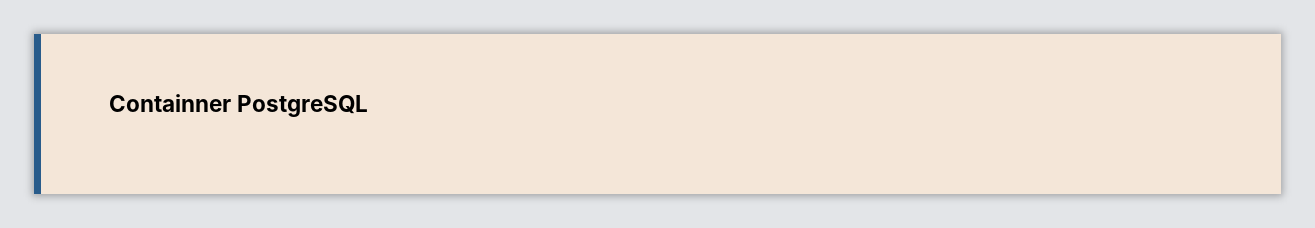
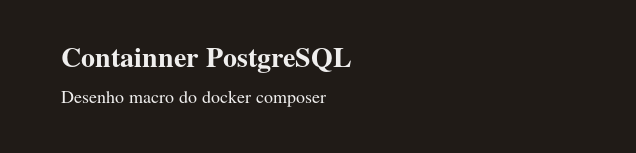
(369, 106) none -> [61,90,327,107] // Desenho macro do docker composer

